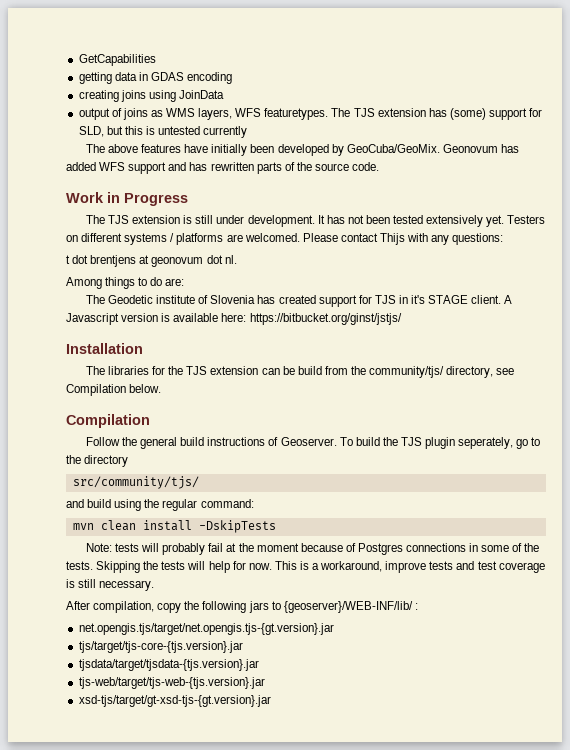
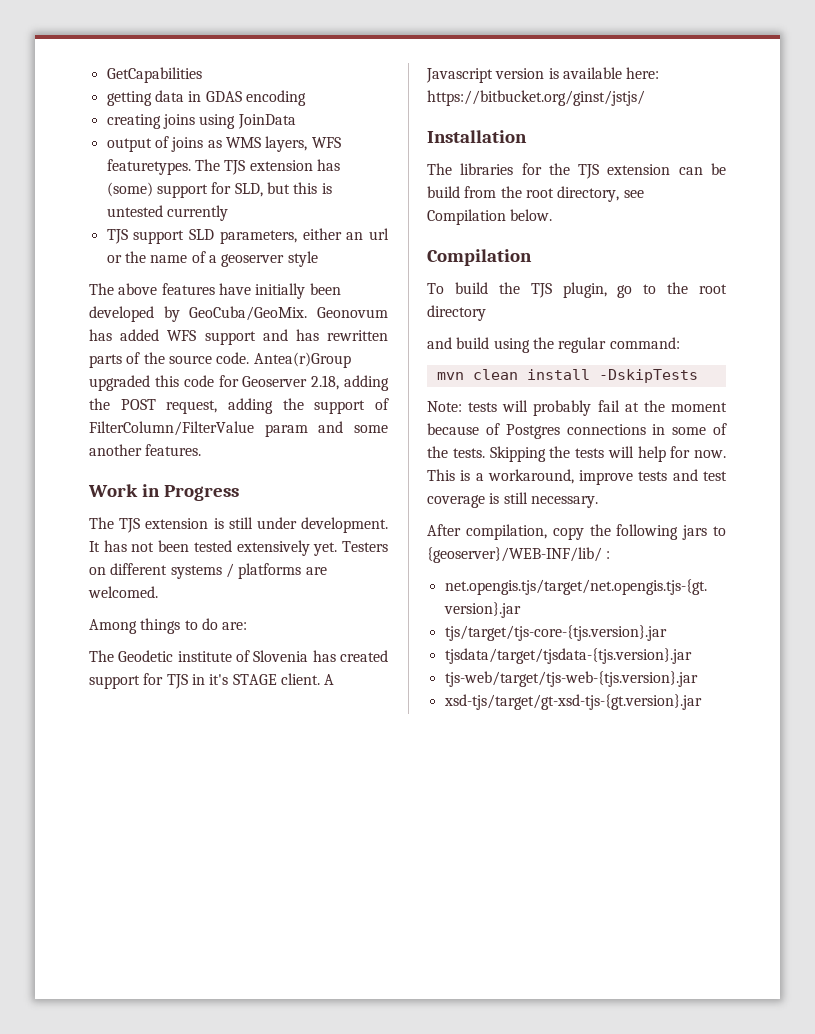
(248, 132) none -> [106,228,389,244] [106,251,318,267] // TJS support SLD parameters, either an url or the name of a geoserver style
(380, 166) none -> [253,352,351,368] [89,375,389,391] [89,398,389,414] [89,421,389,437] [89,444,202,456] Antea(r)Group upgraded this code for Geoserver 2.18, adding the POST request, adding the support of FilterColumn/FilterValue param and some another features.
[302,233,504,245] [66,255,237,267] Please contact Thijs with any questions: // t dot brentjens at geonovum dot nl. -> (158, 592) none
[369,366,445,378] community/tjs/ -> [525,188,554,198] root
[85,437,337,449] Follow the general build instructions of Geoserver. -> (532, 257) none
[425,437,514,449] plugin seperately, -> [562,282,607,298] plugin,
(81, 459) none -> [699,284,727,294] root
[72,476,199,489] // src/community/tjs/ -> (486, 313) none

